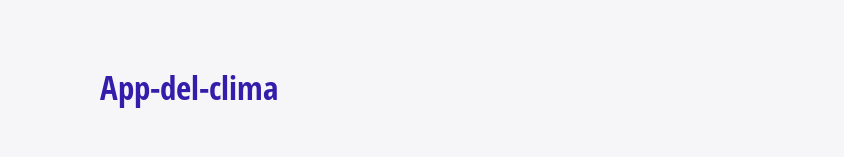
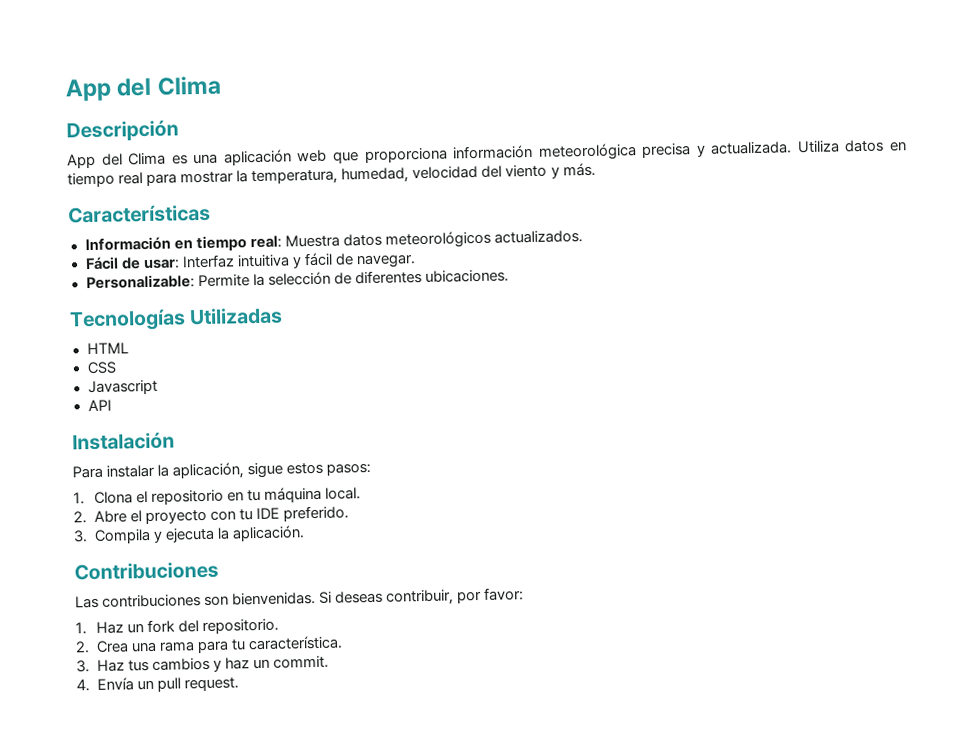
[100,75,278,108] App-del-clima -> [65,75,221,102] [66,119,179,142] [67,139,907,169] [67,162,596,188] [67,203,211,224] [84,230,583,252] [84,252,416,271] [85,269,509,290] [69,307,284,332] [86,342,129,355] [86,361,117,375] [87,379,158,396] [87,399,112,412] [72,431,175,451] [72,462,372,480] [73,486,362,505] [73,505,350,525] [73,525,305,544] [74,561,219,581] [75,587,525,609] [75,618,279,635] [75,635,343,654] [76,655,330,673] [76,677,239,692] App del Clima // Descripción // App del Clima es una aplicación web que proporciona información meteorológica precisa y actualizada. Utiliza datos en tiempo real para mostrar la temperatura, humedad, velocidad del viento y más. // Características // Información en tiempo real: Muestra datos meteorológicos actualizados. // Fácil de usar: Interfaz intuitiva y fácil de navegar. // Personalizable: Permite la selección de diferentes ubicaciones. // Tecnologías Utilizadas // HTML // CSS // Javascript // API // Instalación // Para instalar la aplicación, sigue estos pasos: // 1. Clona el repositorio en tu máquina local. // 2. Abre el proyecto con tu IDE preferido. // 3. Compila y ejecuta la aplicación. // Contribuciones // Las contribuciones son bienvenidas. Si deseas contribuir, por favor: // 1. Haz un fork del repositorio. // 2. Crea una rama para tu característica. // 3. Haz tus cambios y haz un commit. // 4. Envía un pull request.

